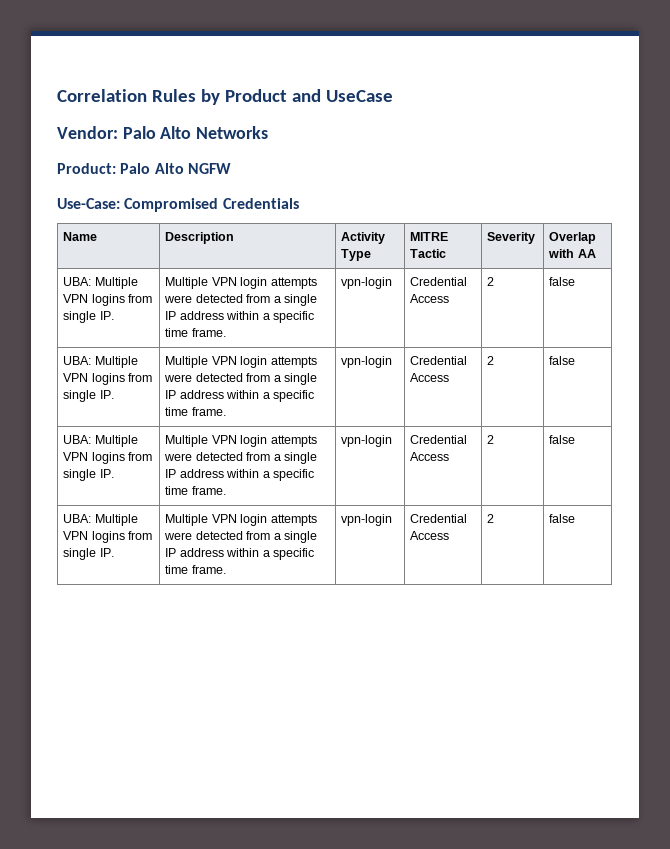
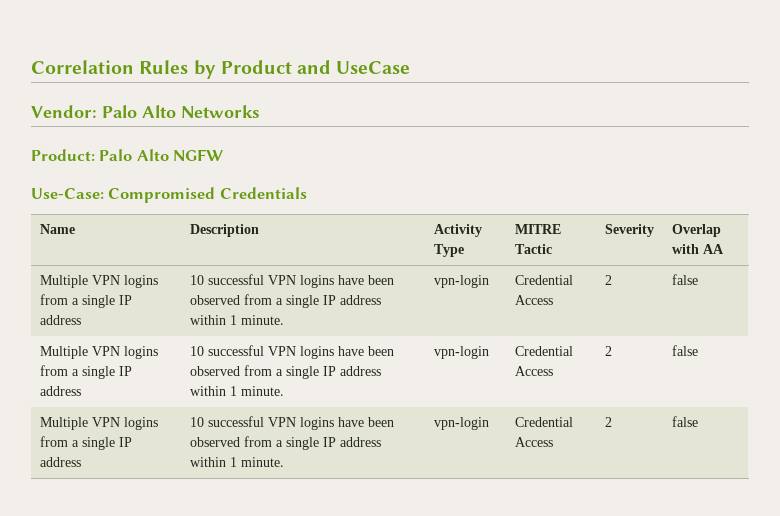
[63,277,138,289] [63,294,153,306] [63,311,114,323] [165,277,317,289] [164,294,317,306] [165,311,314,323] [165,328,226,337] [341,277,393,289] [410,277,468,286] [410,294,450,303] [487,277,495,286] [549,277,576,286] [63,356,138,368] [63,373,153,385] [63,390,114,402] [165,356,317,368] [164,373,317,385] [165,390,314,402] [165,407,226,416] [341,356,393,368] [410,356,468,365] [410,373,450,382] [487,356,495,365] [549,356,576,365] [63,435,138,447] [63,452,153,464] [63,469,114,481] [165,435,317,447] [164,452,317,464] [165,469,314,481] [165,486,226,495] [341,435,393,447] [410,435,468,444] [410,452,450,461] [487,435,495,444] [549,435,576,444] [63,514,138,526] [63,531,153,543] [63,548,114,560] [165,514,317,526] [164,531,317,543] [165,548,314,560] [165,565,226,574] [341,514,393,526] [410,514,468,523] [410,531,450,540] [487,514,495,523] [549,514,576,523] UBA: Multiple VPN logins from single IP. | Multiple VPN login attempts were detected from a single IP address within a specific time frame. | vpn-login | Credential Access | 2 | false // UBA: Multiple VPN logins from single IP. | Multiple VPN login attempts were detected from a single IP address within a specific time frame. | vpn-login | Credential Access | 2 | false // UBA: Multiple VPN logins from single IP. | Multiple VPN login attempts were detected from a single IP address within a specific time frame. | vpn-login | Credential Access | 2 | false // UBA: Multiple VPN logins from single IP. | Multiple VPN login attempts were detected from a single IP address within a specific time frame. | vpn-login | Credential Access | 2 | false -> [39,275,158,288] [39,294,132,308] [39,315,81,325] [189,274,394,288] [189,294,381,308] [189,315,284,325] [433,275,489,288] [514,275,573,285] [514,295,553,305] [604,275,612,285] [671,274,698,285] [39,346,158,359] [39,365,132,379] [39,386,81,396] [189,345,394,359] [189,365,381,379] [189,386,284,396] [433,346,489,359] [514,346,573,356] [514,366,553,376] [604,346,612,356] [671,345,698,356] [39,417,158,430] [39,436,132,450] [39,457,81,467] [189,416,394,430] [189,436,381,450] [189,457,284,467] [433,417,489,430] [514,417,573,427] [514,437,553,447] [604,417,612,427] [671,416,698,427] Multiple VPN logins from a single IP address | 10 successful VPN logins have been observed from a single IP address within 1 minute. | vpn-login | Credential Access | 2 | false // Multiple VPN logins from a single IP address | 10 successful VPN logins have been observed from a single IP address within 1 minute. | vpn-login | Credential Access | 2 | false // Multiple VPN logins from a single IP address | 10 successful VPN logins have been observed from a single IP address within 1 minute. | vpn-login | Credential Access | 2 | false

